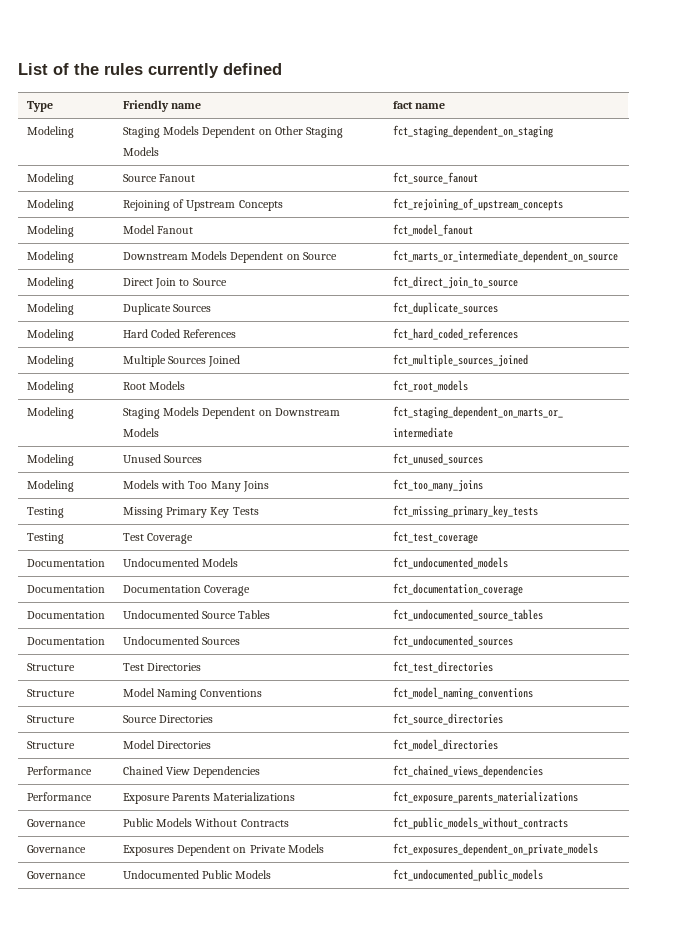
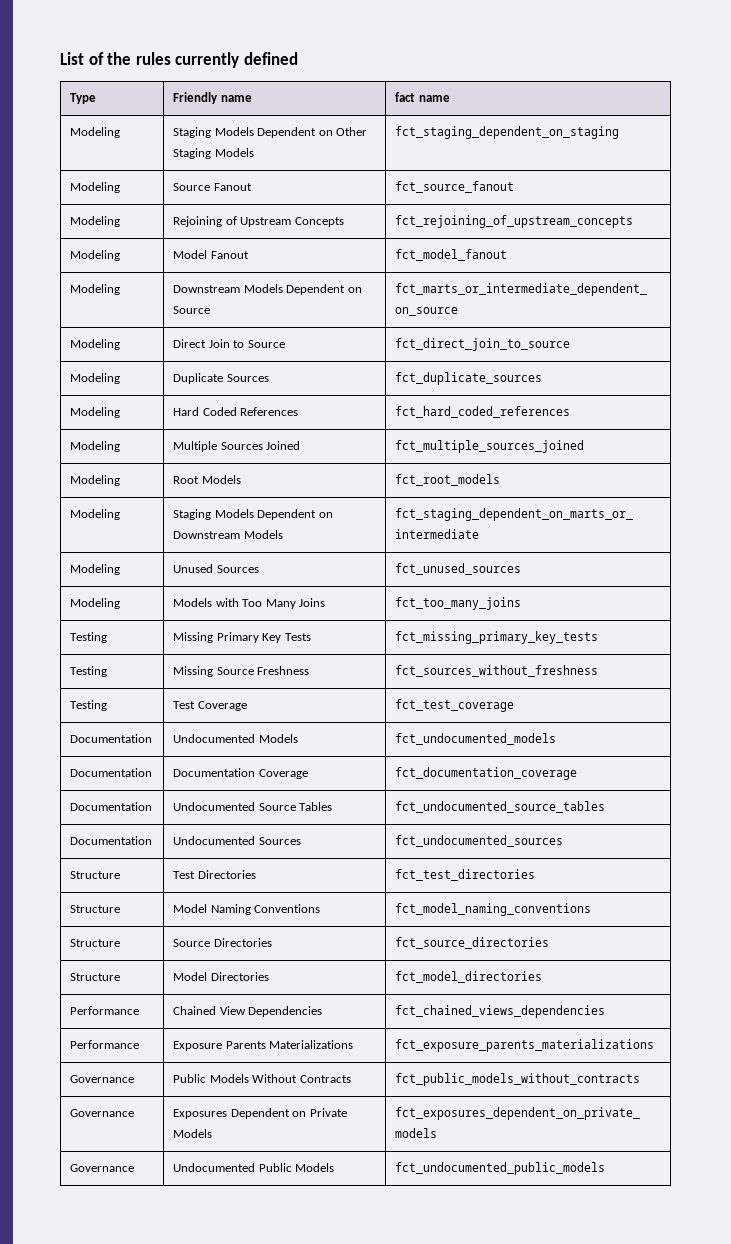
(538, 511) none -> [70,666,108,677] [173,666,310,677] [395,665,599,677] // Testing | Missing Source Freshness | fct_sources_without_freshness

